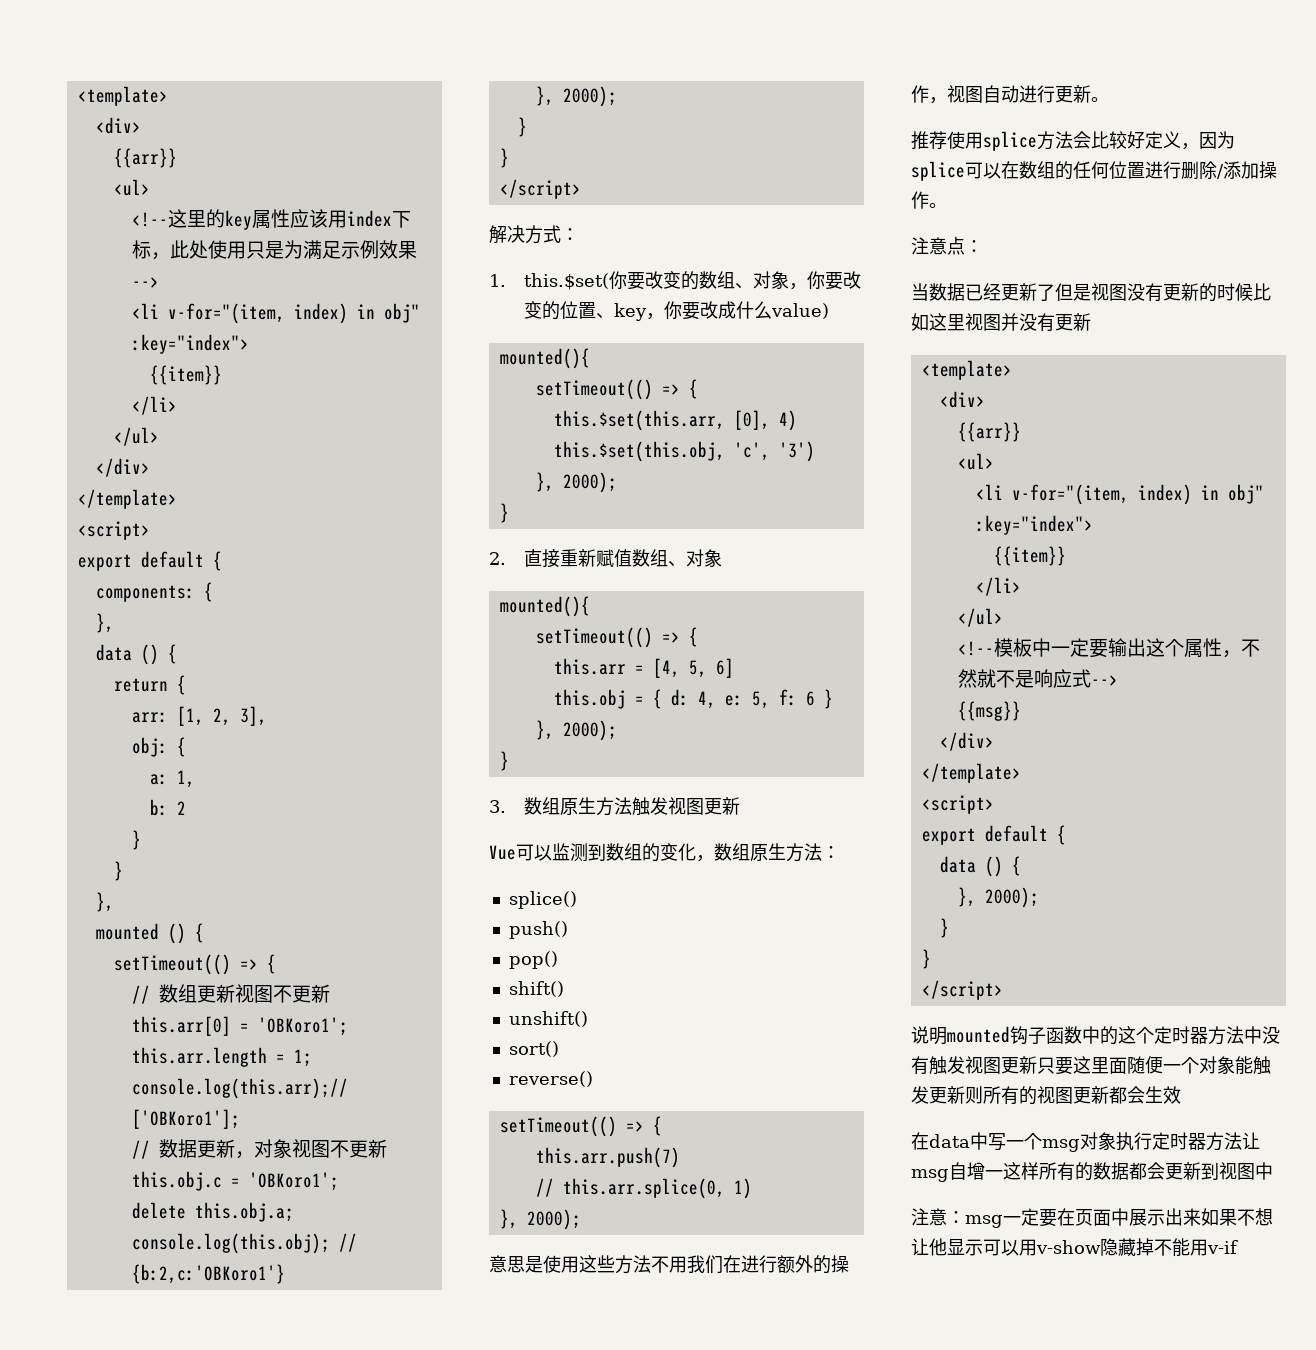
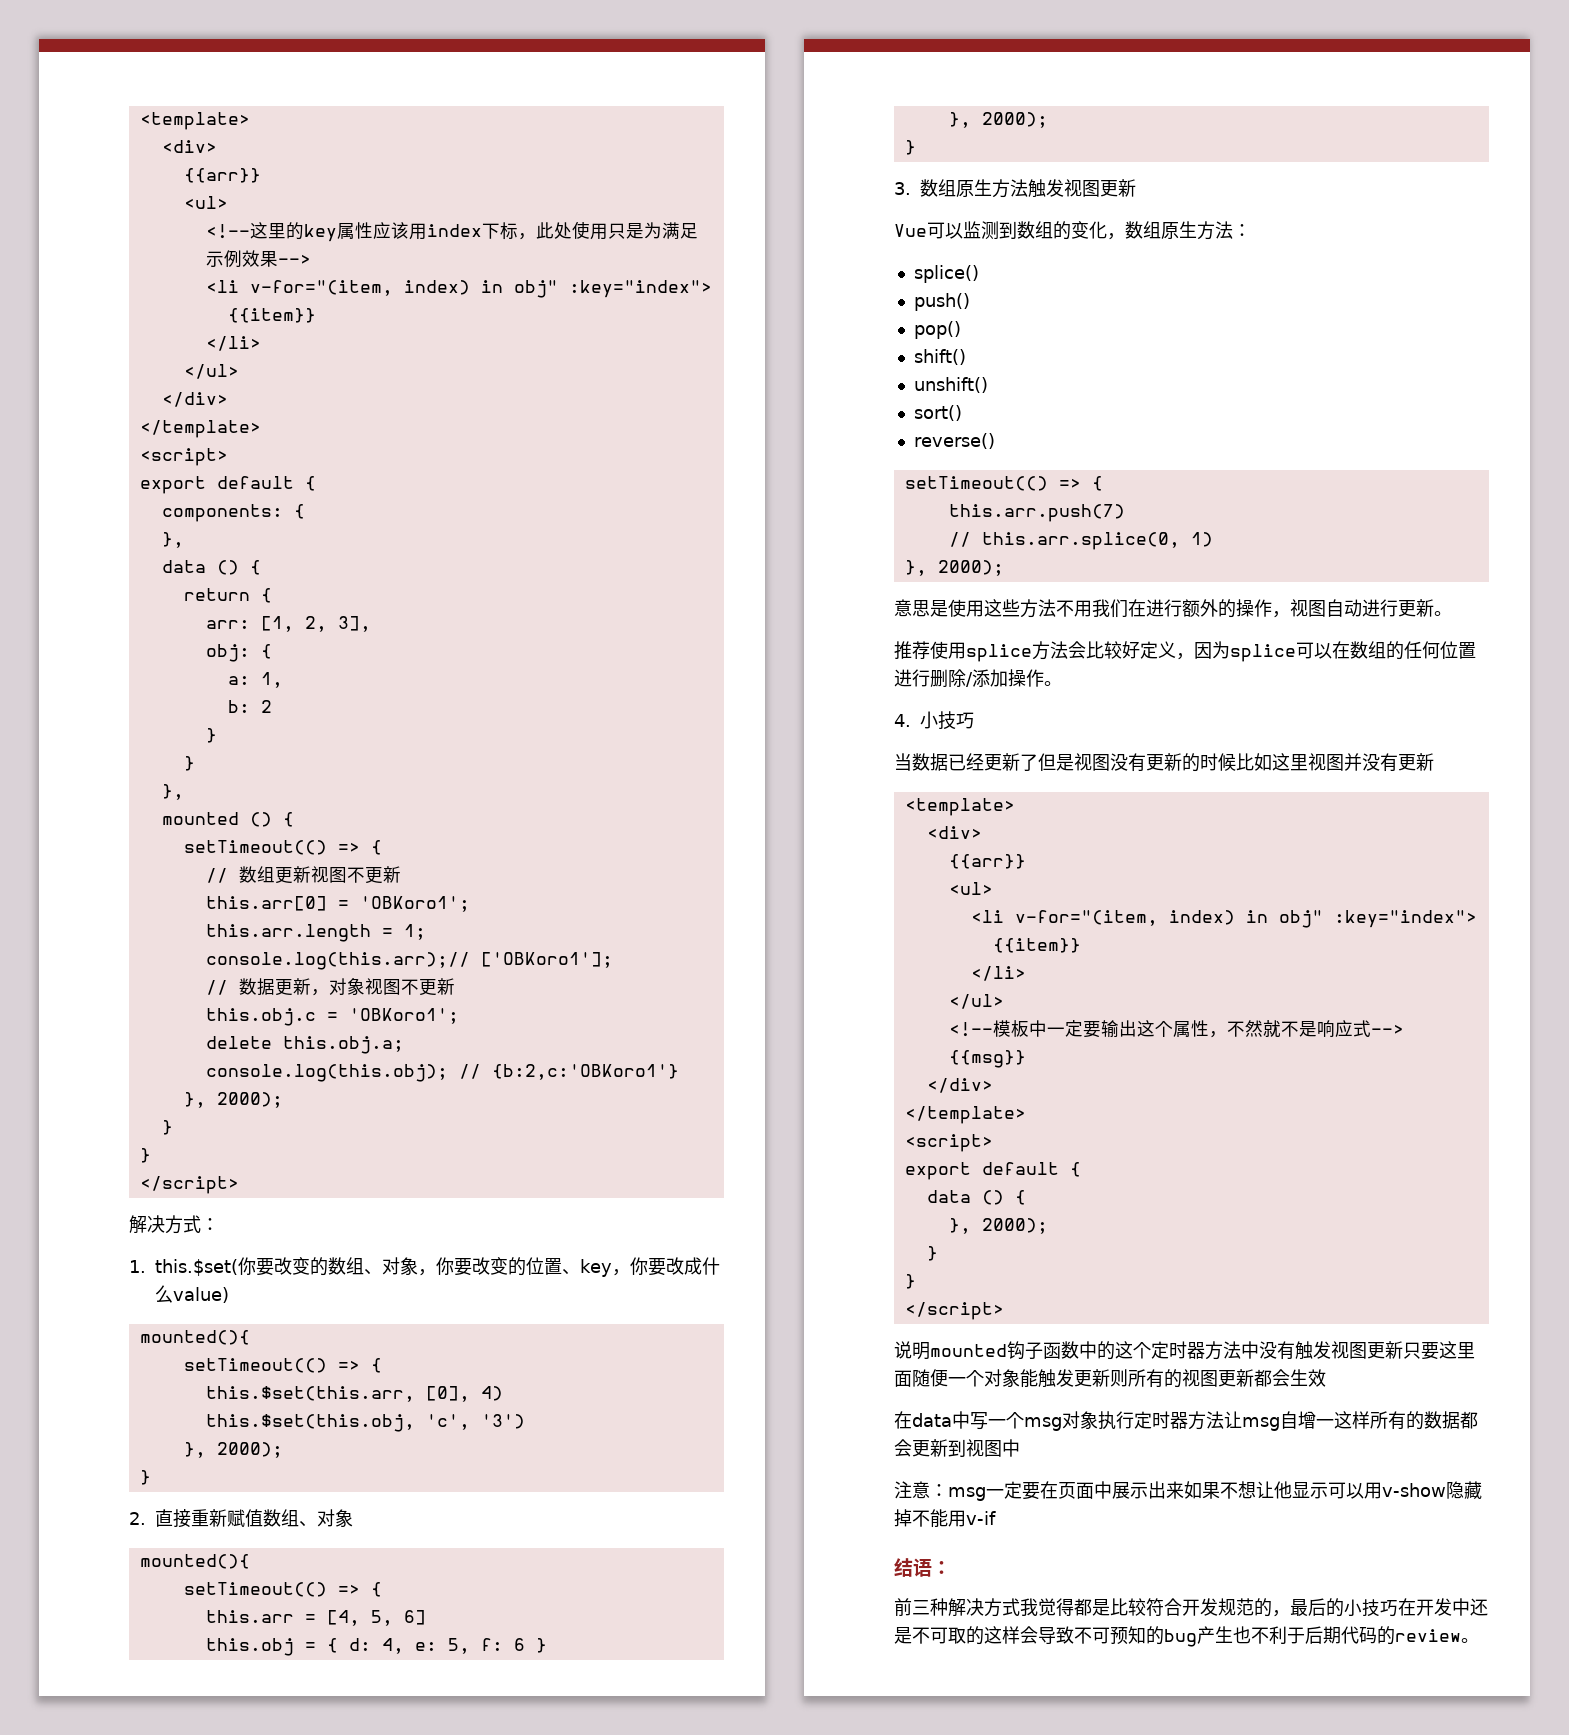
[911,237,983,255] 注意点： -> [894,711,974,730] 4.小技巧
(1238, 1247) none -> [894,1558,951,1577] [894,1598,1488,1617] [894,1626,1479,1647] // 结语： // 前三种解决方式我觉得都是比较符合开发规范的，最后的小技巧在开发中还是不可取的这样会导致不可预知的bug产生也不利于后期代码的review。

